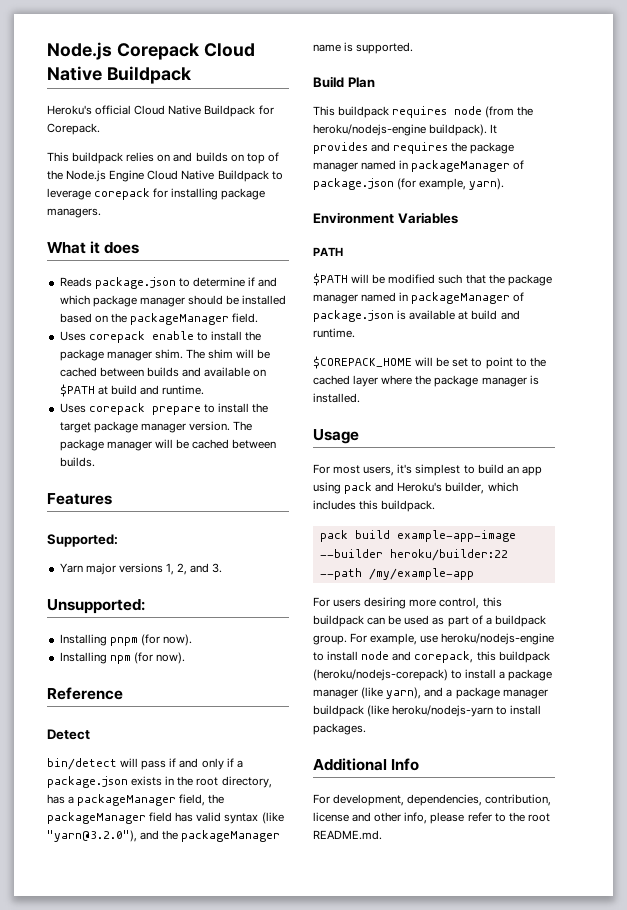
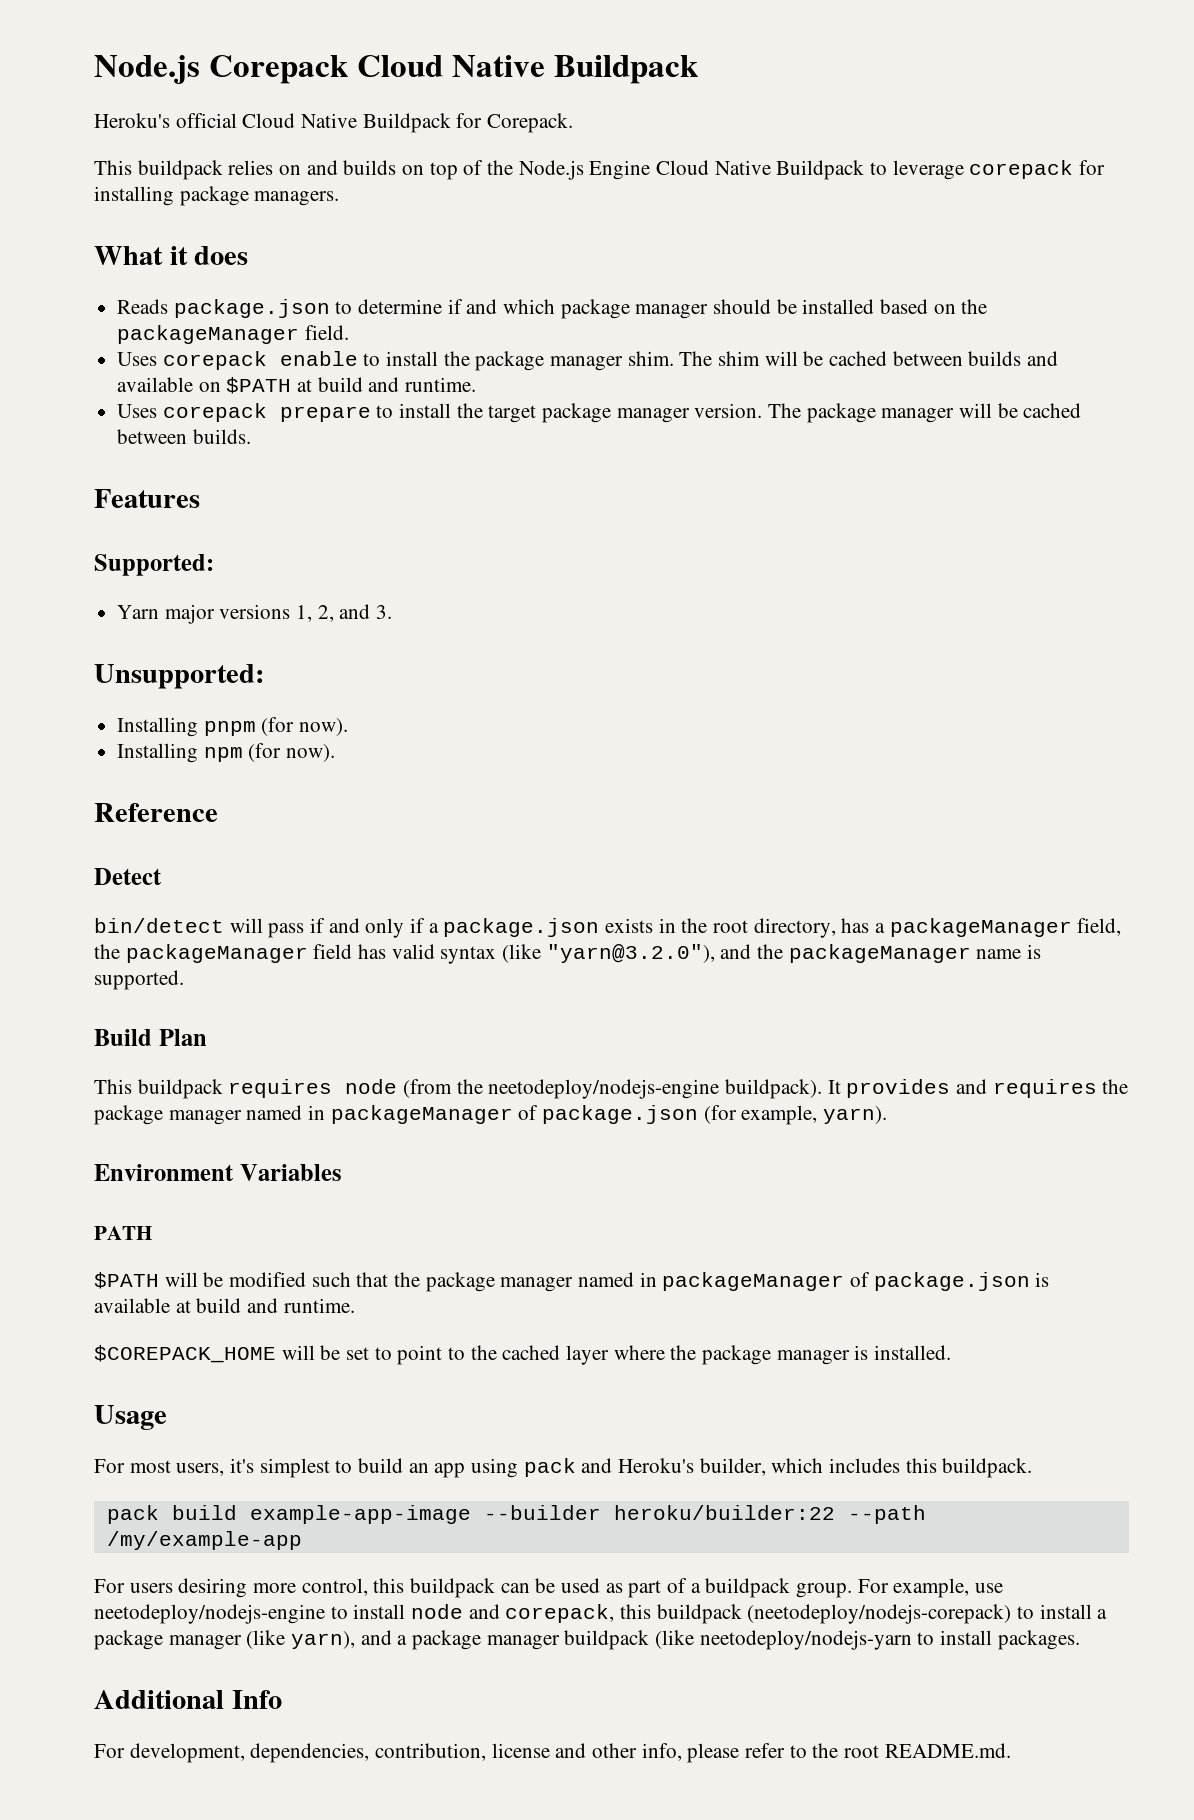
[313,124,426,136] heroku/nodejs-engine -> [488,1079,720,1099] neetodeploy/nodejs-engine
[441,633,555,645] heroku/nodejs-engine -> [94,1604,325,1624] neetodeploy/nodejs-engine
[313,669,448,681] (heroku/nodejs-corepack) -> [747,1604,1012,1624] (neetodeploy/nodejs-corepack)
[392,705,494,717] heroku/nodejs-yarn -> [699,1630,912,1650] neetodeploy/nodejs-yarn

